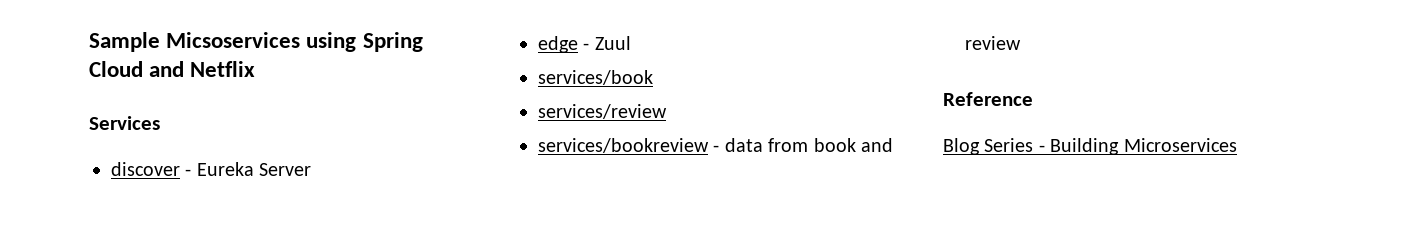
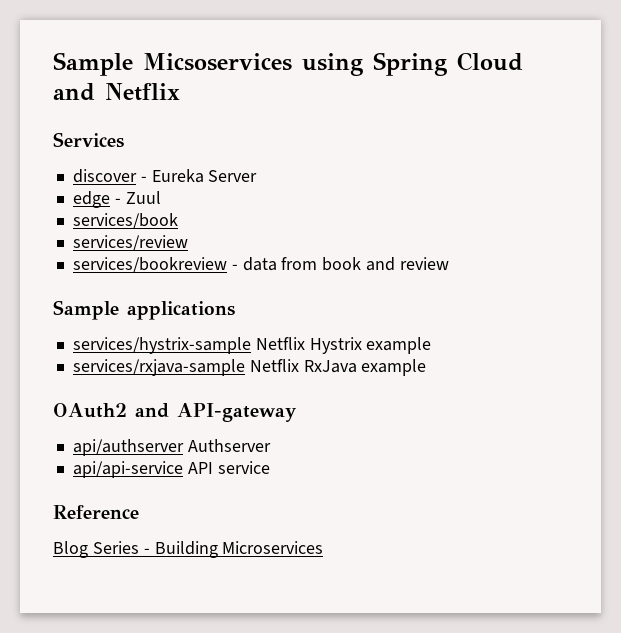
(1021, 43) none -> [53,300,235,320] [72,337,432,354] [72,359,427,376] [53,403,297,422] [72,439,271,456] [72,461,270,478] // Sample applications // services/hystrix-sample Netflix Hystrix example // services/rxjava-sample Netflix RxJava example // OAuth2 and API-gateway // api/authserver Authserver // api/api-service API service

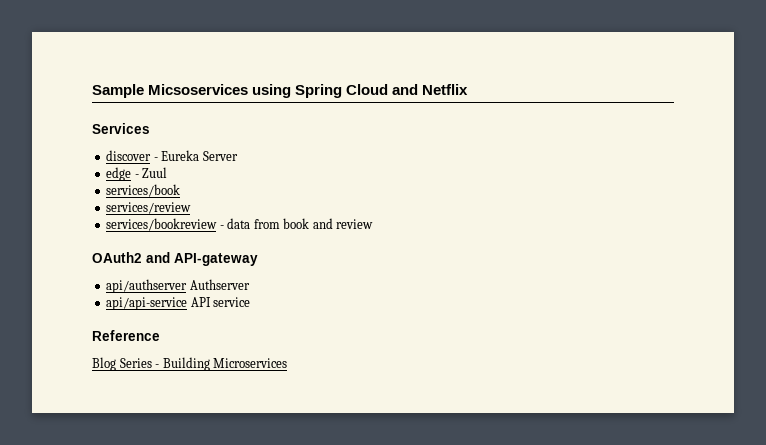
[53,300,235,320] [72,337,432,354] [72,359,427,376] // Sample applications // services/hystrix-sample Netflix Hystrix example // services/rxjava-sample Netflix RxJava example -> (374, 224) none

